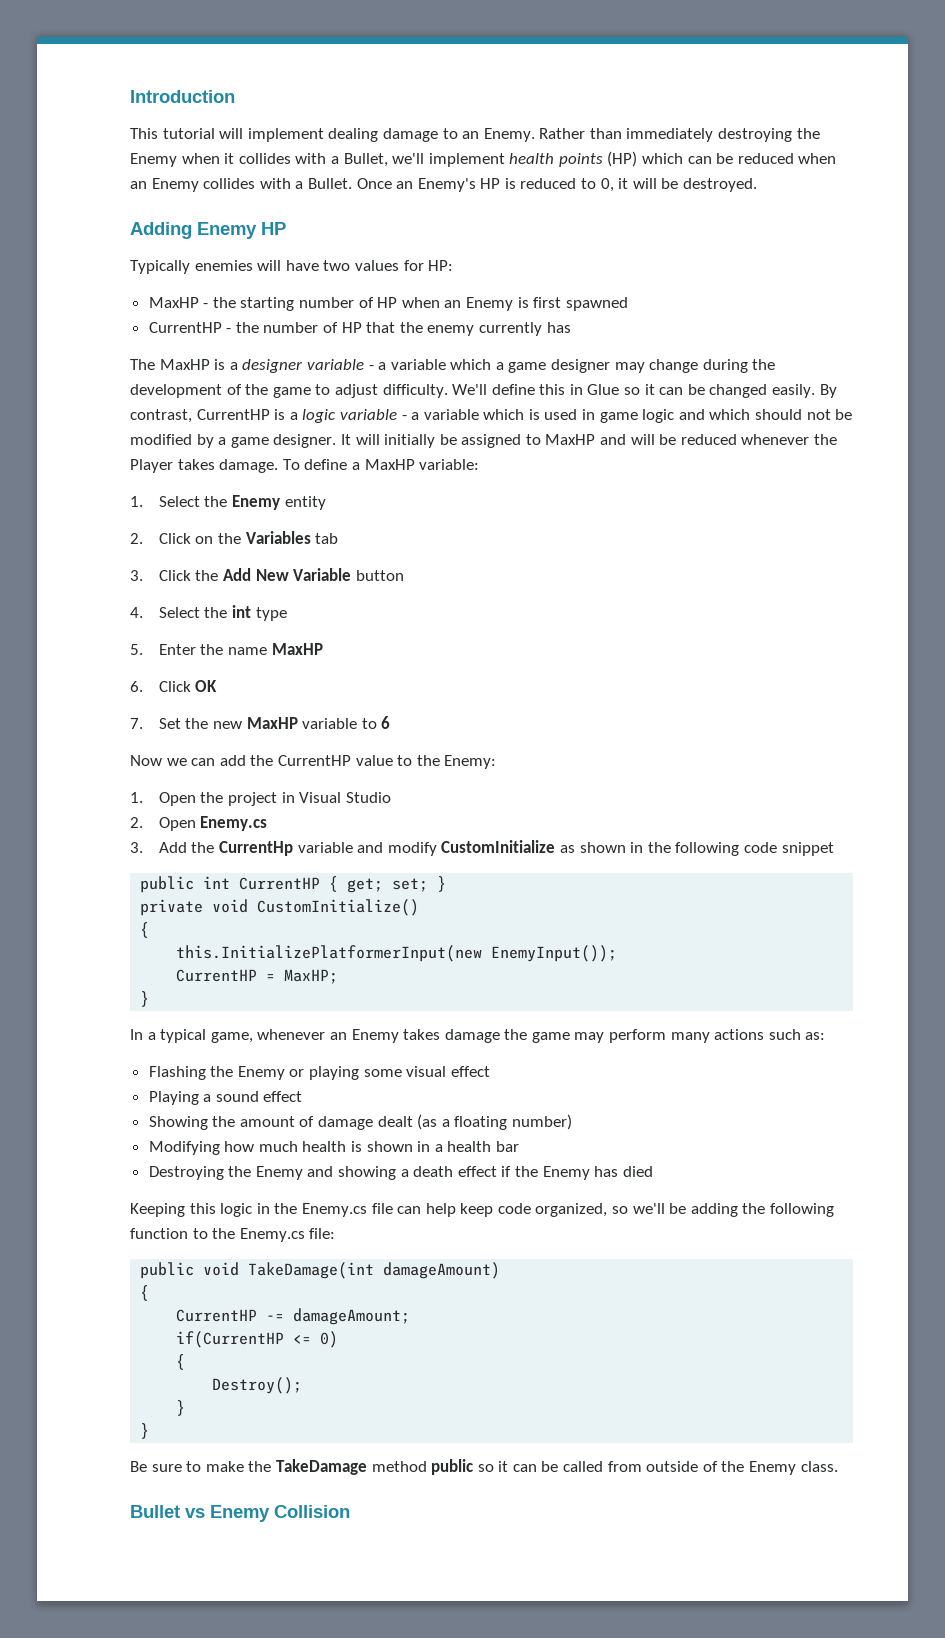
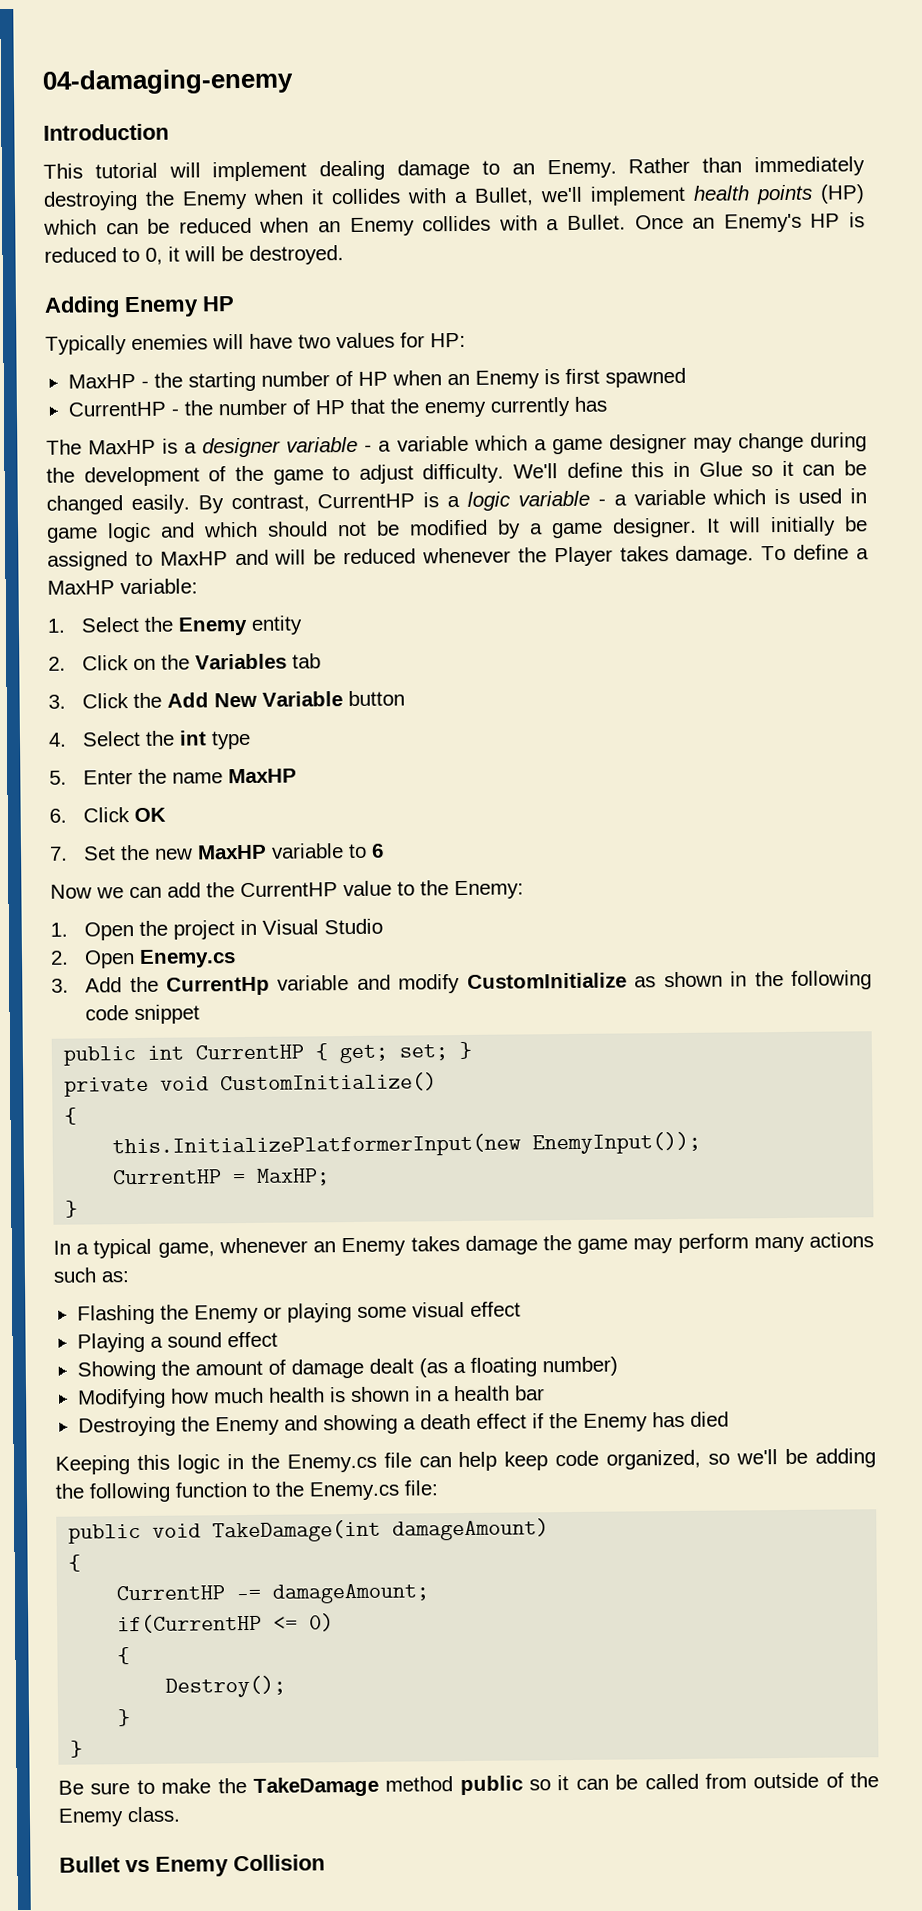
(130, 96) none -> [42,68,294,95] 04-damaging-enemy //

